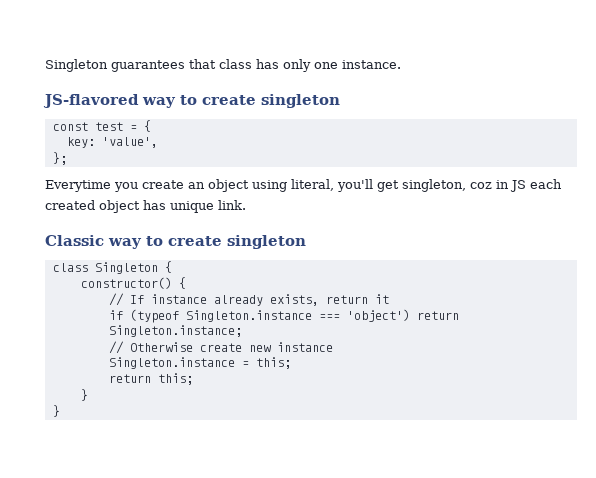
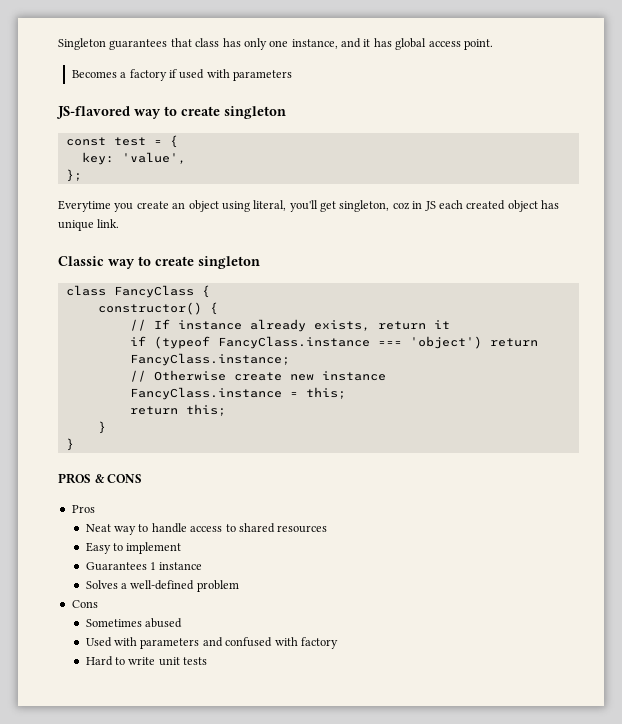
[342,60,401,69] instance. -> [291,38,493,50] [71,69,293,81] instance, and it has global access point. // Becomes a factory if used with parameters
[94,262,158,274] Singleton -> [113,285,194,298] FancyClass
[185,310,312,322] Singleton.instance -> [217,336,370,349] FancyClass.instance
[108,325,242,337] Singleton.instance; -> [129,353,290,366] FancyClass.instance;
[108,357,235,369] Singleton.instance -> [129,387,282,400] FancyClass.instance
(60, 411) none -> [58,473,143,484] [71,505,95,513] [85,523,328,535] [85,542,182,554] [85,562,203,571] [85,580,239,592] [71,600,98,608] [85,618,183,628] [85,637,338,649] [85,656,208,666] // PROS & CONS // Pros // Neat way to handle access to shared resources // Easy to implement // Guarantees 1 instance // Solves a well-defined problem // Cons // Sometimes abused // Used with parameters and confused with factory // Hard to write unit tests

